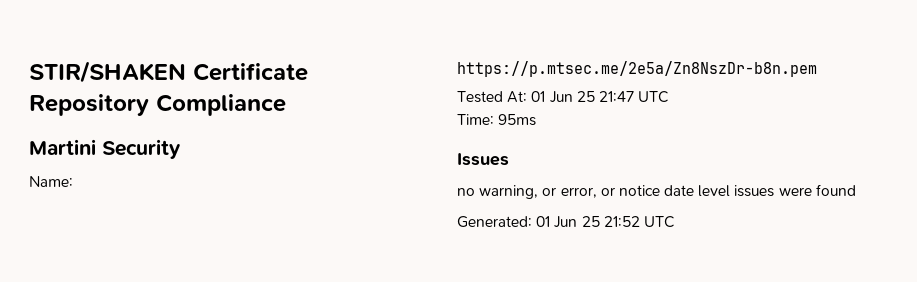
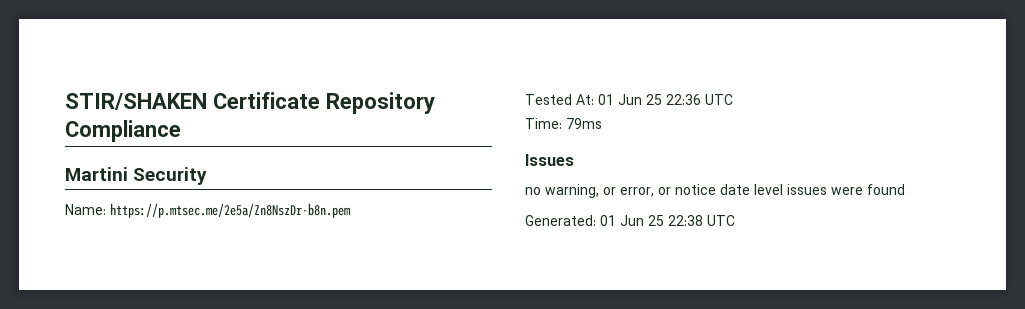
[598,91,634,102] 21:47 -> [666,94,701,105] 22:36
[498,114,537,126] 95ms -> [566,118,602,129] 79ms
[603,216,640,227] 21:52 -> [668,215,703,226] 22:38

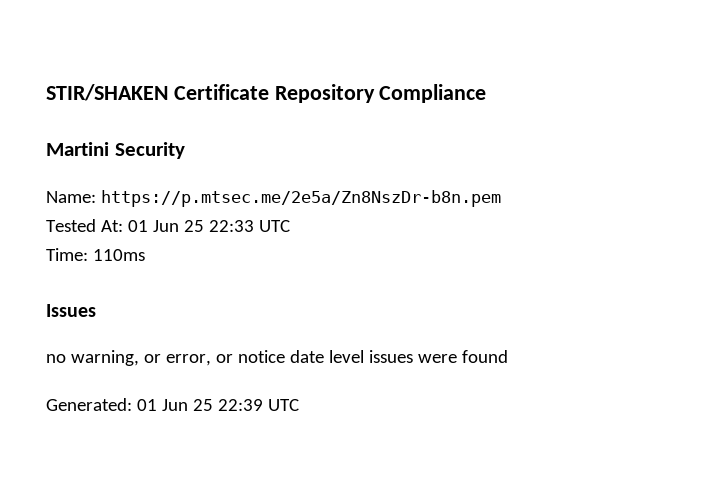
[666,94,701,105] 22:36 -> [208,220,254,232] 22:33
[566,118,602,129] 79ms -> [92,249,145,261] 110ms
[668,215,703,226] 22:38 -> [217,399,263,411] 22:39

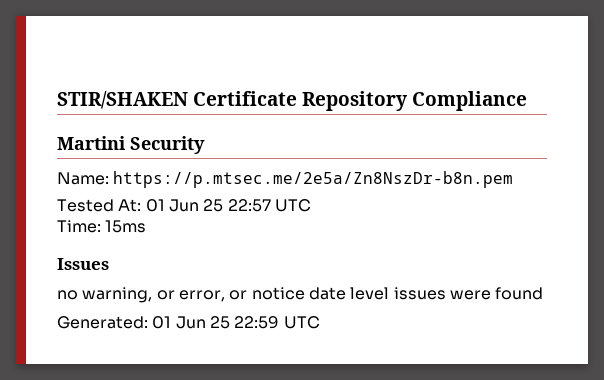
[208,220,254,232] 22:33 -> [227,199,271,212] 22:57
[92,249,145,261] 110ms -> [105,220,147,233] 15ms
[217,399,263,411] 22:39 -> [234,316,280,329] 22:59

